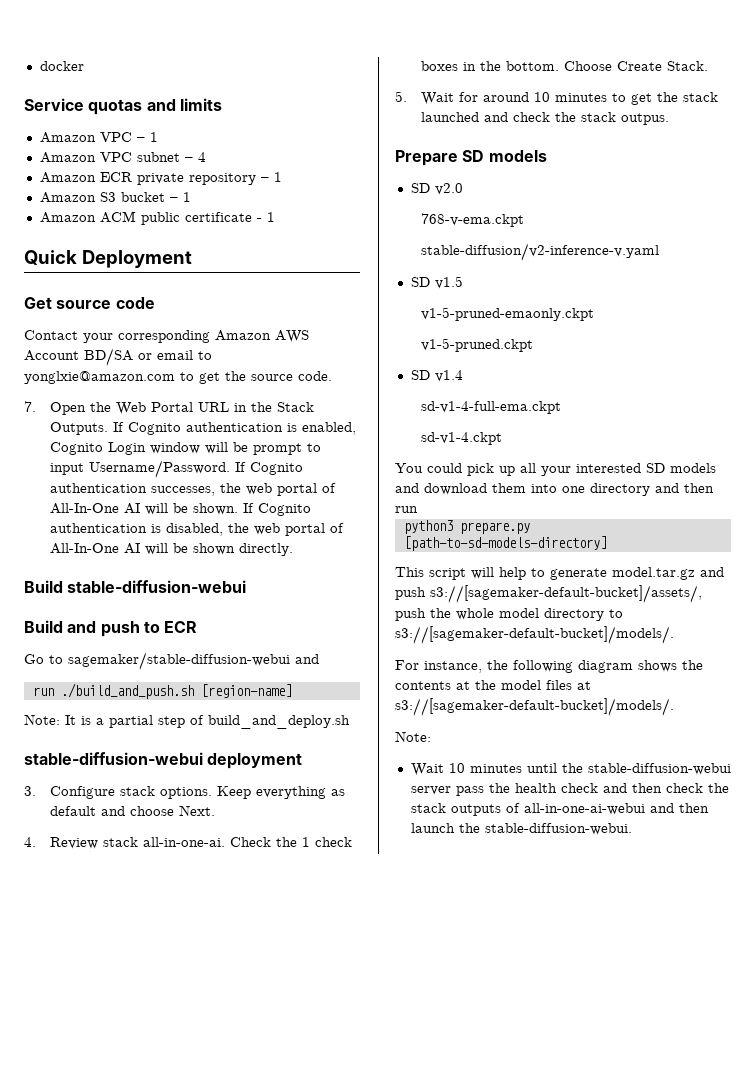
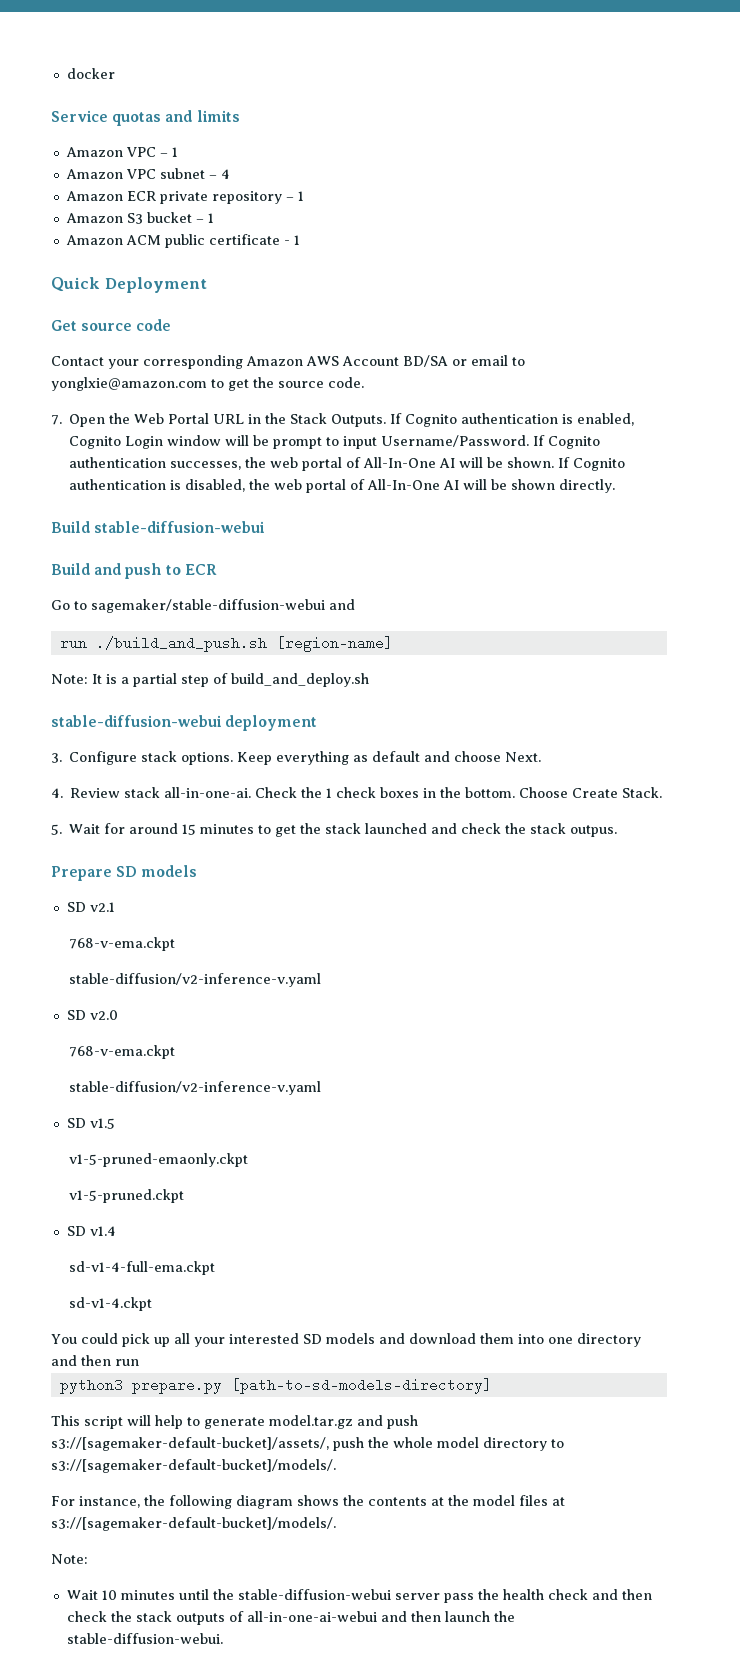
[534,92,551,102] 10 -> [182,824,197,835] 15
(547, 156) none -> [66,902,115,912] [69,937,176,951] [69,973,322,987] // SD v2.1 // 768-v-ema.ckpt // stable-diffusion/v2-inference-v.yaml

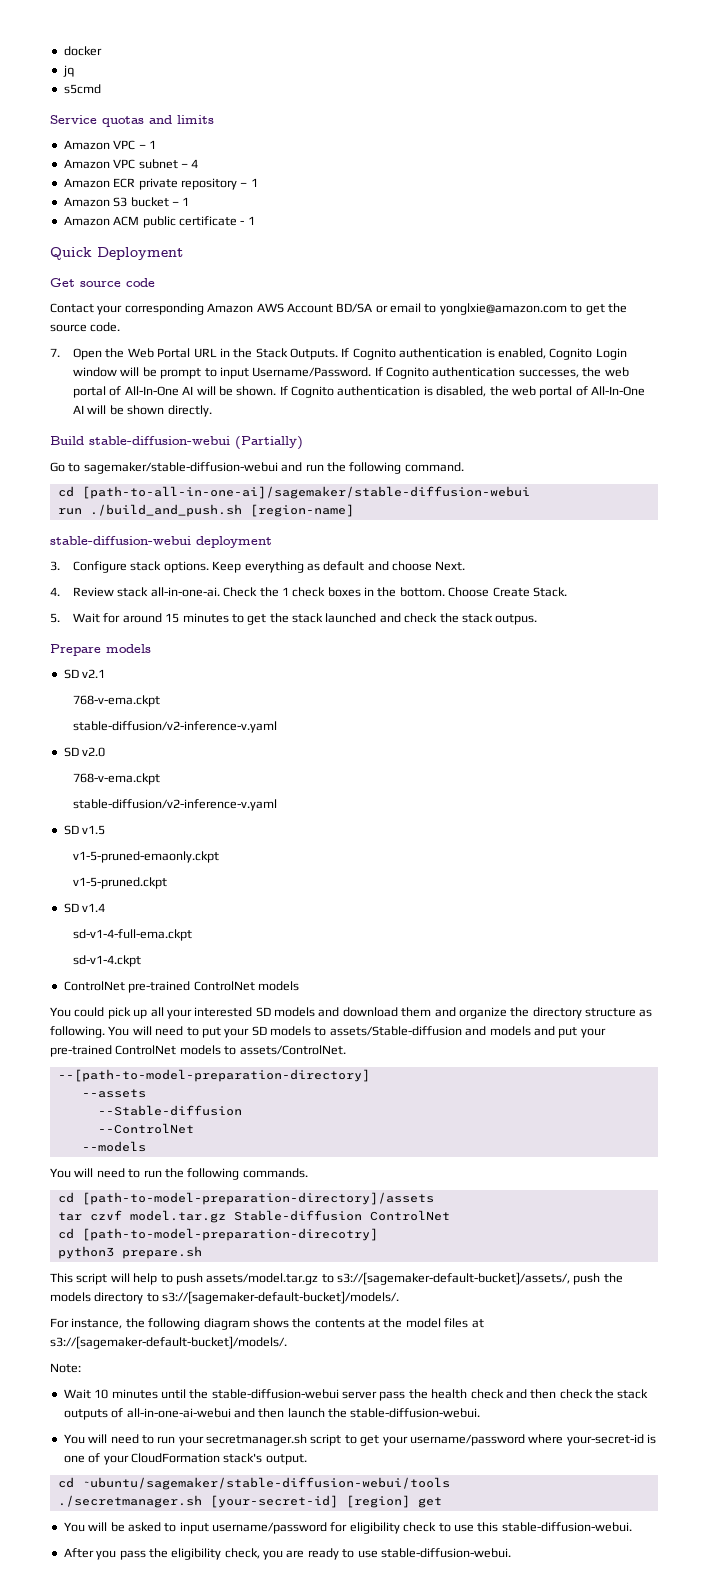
(115, 73) none -> [62,65,74,77] [63,84,101,94] // jq // s5cmd
[51,563,217,579] // Build and push to ECR -> [235,436,303,450] (Partially)
[59,636,393,652] [51,673,369,687] // run ./build_and_push.sh [region-name] // Note: It is a partial step of build_and_deploy.sh -> [305,462,464,474] [57,486,530,499] [57,504,354,517] run the following command. // cd [path-to-all-in-one-ai]/sagemaker/stable-diffusion-webui // run ./build_and_push.sh [region-name]
[116,866,138,877] SD -> (101, 650) none
(153, 1304) none -> [63,981,299,993] // ControlNet pre-trained ControlNet models
[517,1333,641,1347] [51,1355,139,1366] into one directory and then run -> [434,1007,653,1019] [50,1026,606,1038] [50,1045,346,1057] [57,1069,370,1082] [81,1089,146,1098] [97,1105,242,1116] [97,1123,194,1134] [81,1141,146,1152] [50,1168,308,1180] [57,1192,434,1205] [57,1210,450,1223] [57,1228,378,1241] and organize the directory structure as following. You will need to put your SD models to assets/Stable-diffusion and models and put your pre-trained ControlNet models to assets/ControlNet. // --[path-to-model-preparation-directory] // --assets // --Stable-diffusion // --ControlNet // --models // You will need to run the following commands. // cd [path-to-model-preparation-directory]/assets // tar czvf model.tar.gz Stable-diffusion ControlNet // cd [path-to-model-preparation-direcotry]
[131,1378,492,1394] prepare.py [path-to-sd-models-directory] -> [121,1246,202,1259] prepare.sh
[204,1415,418,1429] generate model.tar.gz and push -> [175,1273,334,1285] push assets/model.tar.gz to
[392,1437,479,1448] whole model -> [50,1292,91,1302] models
(223, 1638) none -> [63,1434,656,1446] [63,1453,307,1465] [57,1477,450,1490] [57,1495,442,1508] [63,1522,632,1534] [63,1548,511,1560] // You will need to run your secretmanager.sh script to get your username/password where your-secret-id is one of your CloudFormation stack's output. // cd ~ubuntu/sagemaker/stable-diffusion-webui/tools // ./secretmanager.sh [your-secret-id] [region] get // You will be asked to input username/password for eligibility check to use this stable-diffusion-webui. // After you pass the eligibility check, you are ready to use stable-diffusion-webui.

